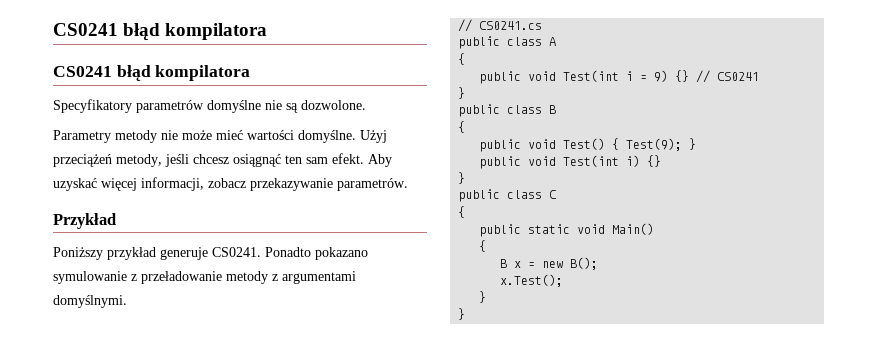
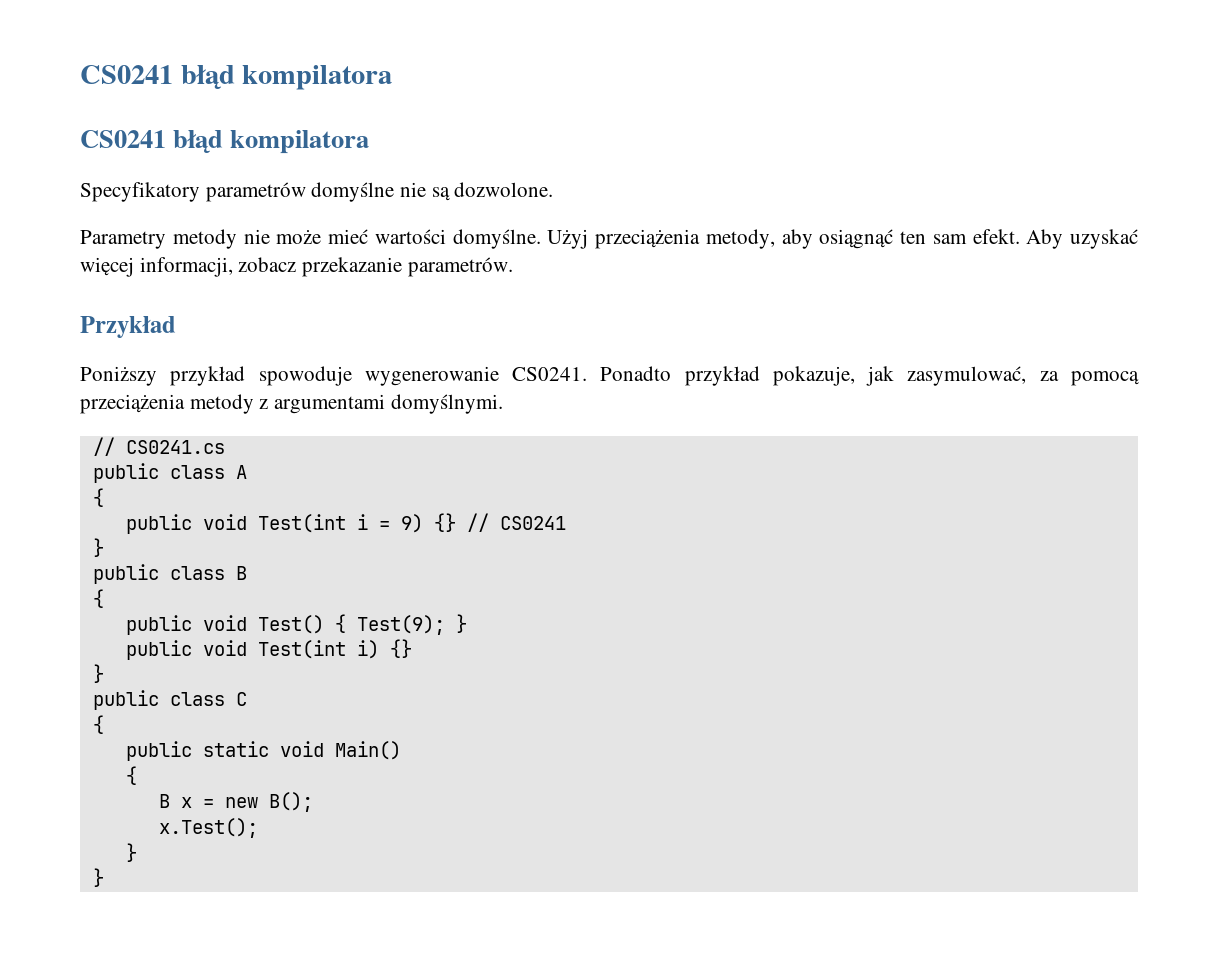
[53,154,229,167] przeciążeń metody, jeśli chcesz -> [595,229,813,249] przeciążenia metody, aby
[250,178,333,191] przekazywanie -> [302,257,403,277] przekazanie
[160,247,368,260] [53,271,222,284] generuje CS0241. Ponadto pokazano symulowanie z przeładowanie -> [258,366,1139,386] [80,394,185,414] spowoduje wygenerowanie CS0241. Ponadto przykład pokazuje, jak zasymulować, za pomocą przeciążenia

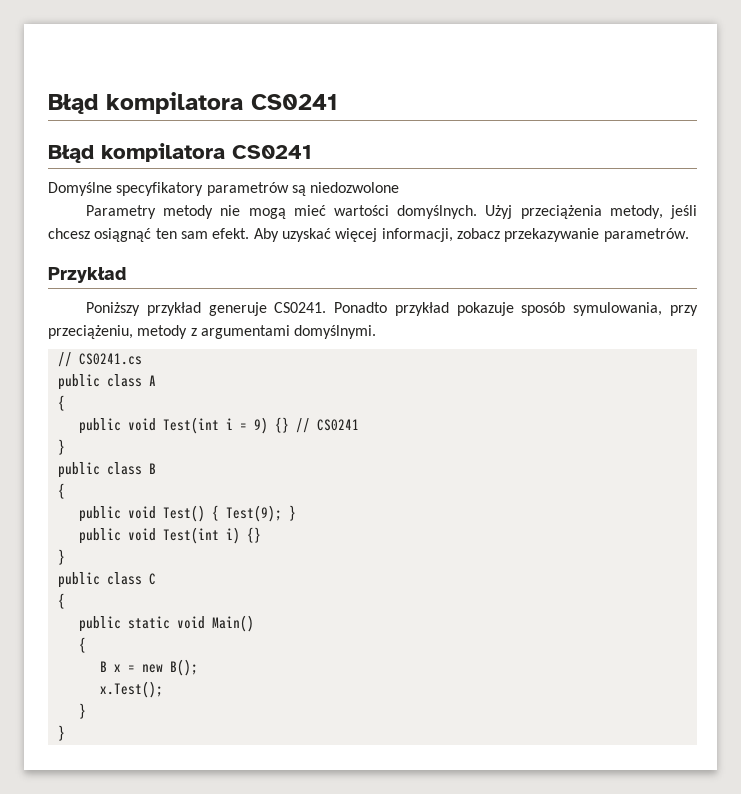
[80,65,393,90] [80,130,370,154] [80,182,554,202] CS0241 błąd kompilatora // CS0241 błąd kompilatora // Specyfikatory parametrów domyślne nie są dozwolone. -> [48,92,338,114] [48,143,312,163] [48,182,400,196] Błąd kompilatora CS0241 // Błąd kompilatora CS0241 // Domyślne specyfikatory parametrów są niedozwolone
[276,230,322,244] może -> [248,208,286,219] mogą
[452,229,541,249] domyślne. -> [397,205,478,219] domyślnych.
[781,229,813,249] aby -> [670,205,697,219] [48,228,90,239] jeśli chcesz
[302,257,403,277] przekazanie -> [504,228,600,242] przekazywanie
[258,366,499,386] spowoduje wygenerowanie -> [208,302,267,316] generuje
[772,366,1139,386] [80,394,185,414] pokazuje, jak zasymulować, za pomocą przeciążenia -> [456,302,698,316] [48,325,133,339] pokazuje sposób symulowania, przy przeciążeniu,

